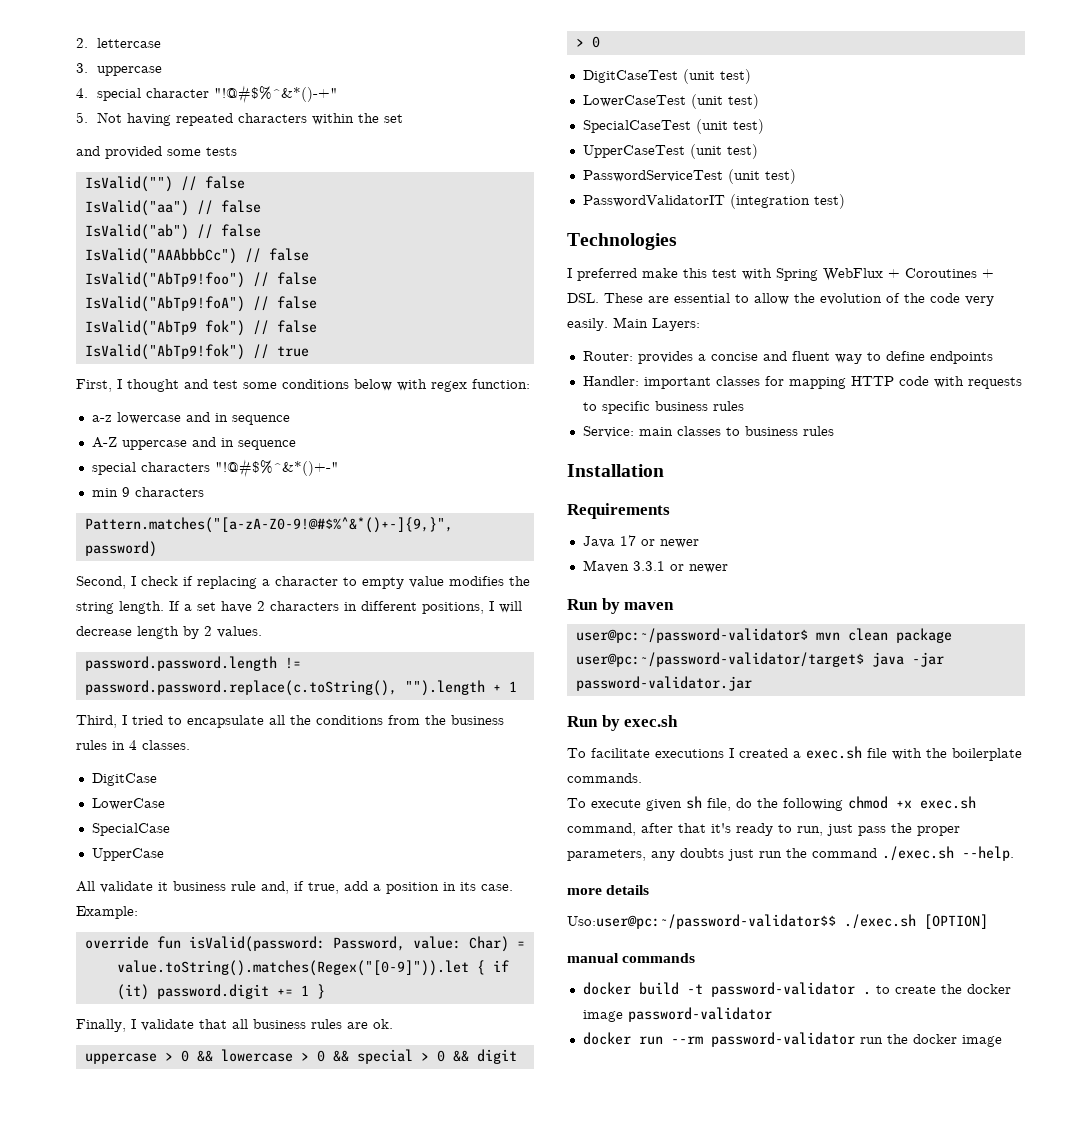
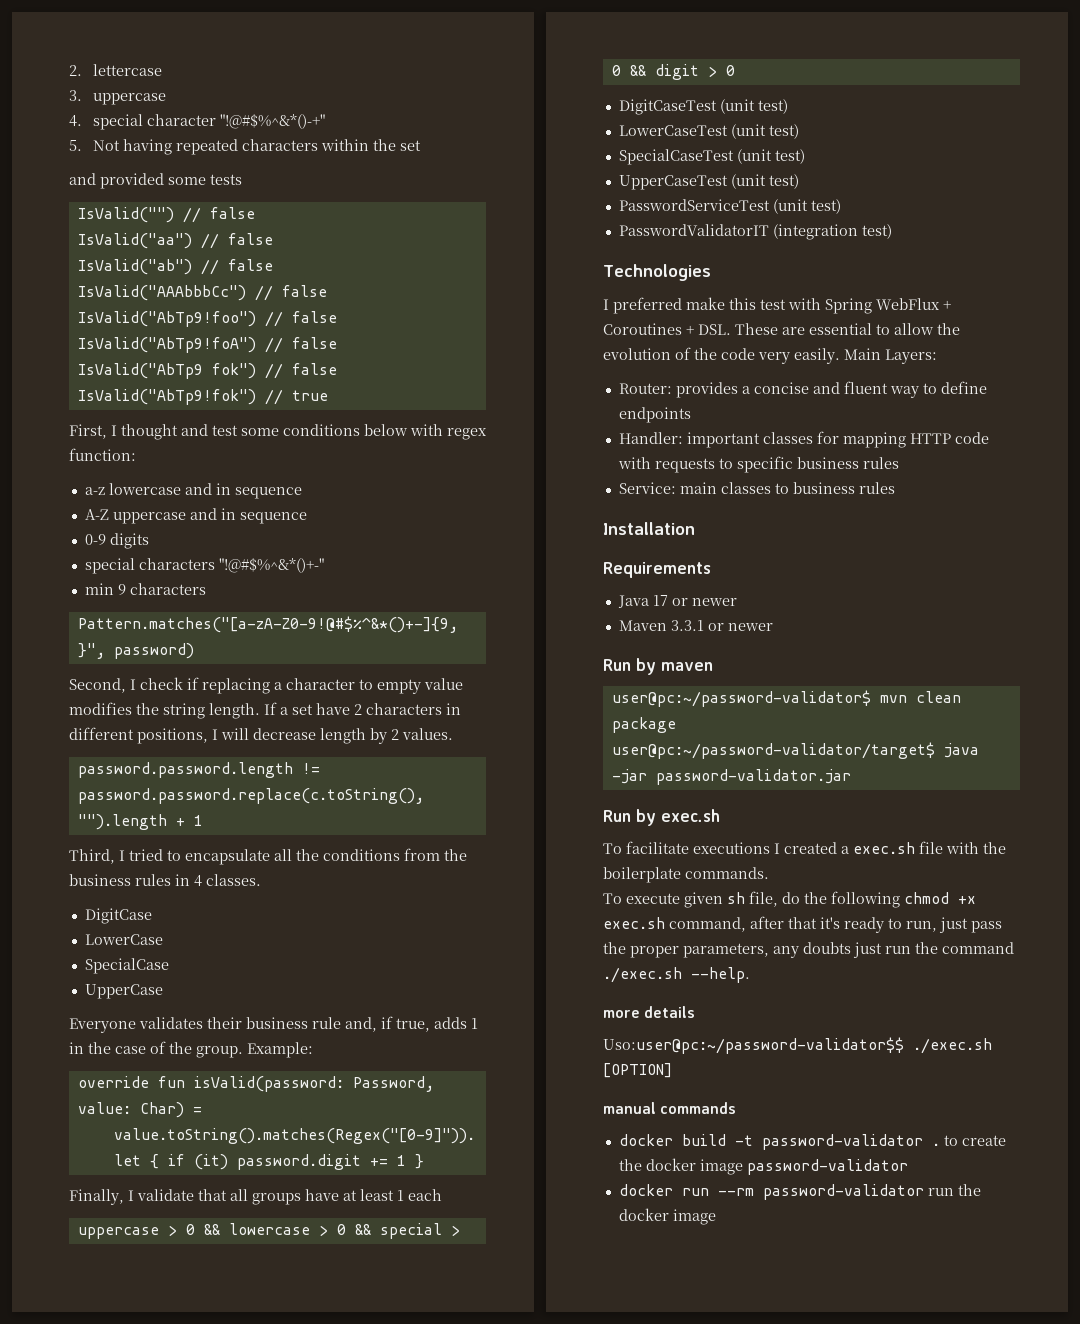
(296, 445) none -> [84,533,149,549] // 0-9 digits
[76,881,168,893] All validate it -> [69,1017,242,1033] Everyone validates their
[344,881,513,894] add a position in its case. -> [434,1017,478,1029] [69,1041,243,1058] adds 1 in the case of the group.
[253,1019,393,1029] business rules are ok. -> [252,1189,442,1205] groups have at least 1 each

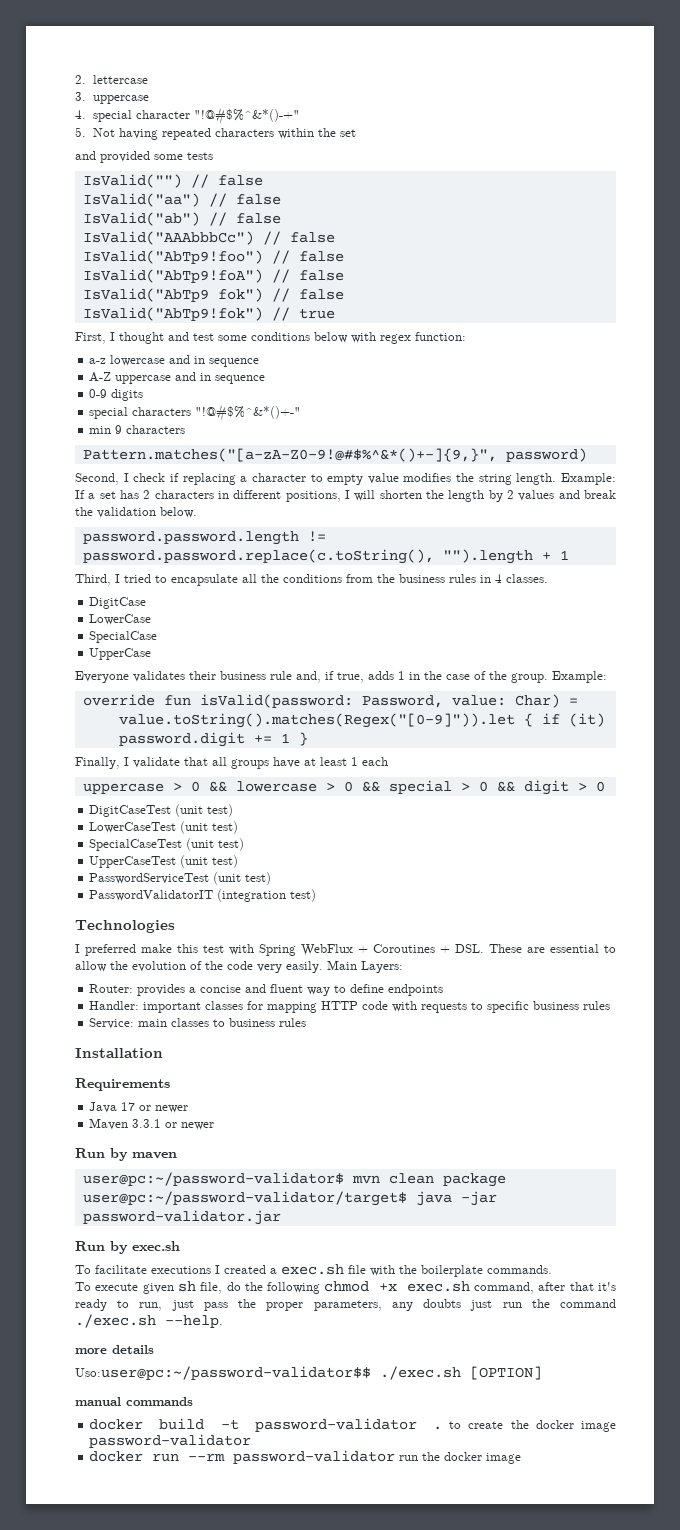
(260, 711) none -> [561,473,617,485] Example:
[316,703,350,715] have -> [120,490,139,499] has
[253,728,316,740] decrease -> [379,490,444,499] shorten the
[402,728,453,740] values. -> [518,490,616,501] [75,507,197,518] values and break the validation below.

